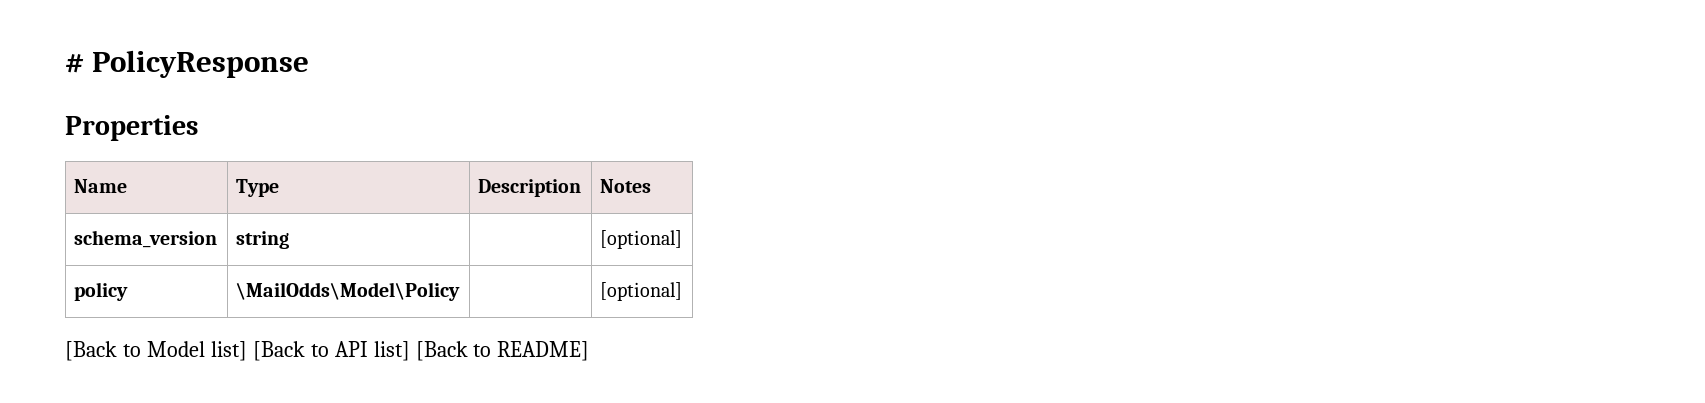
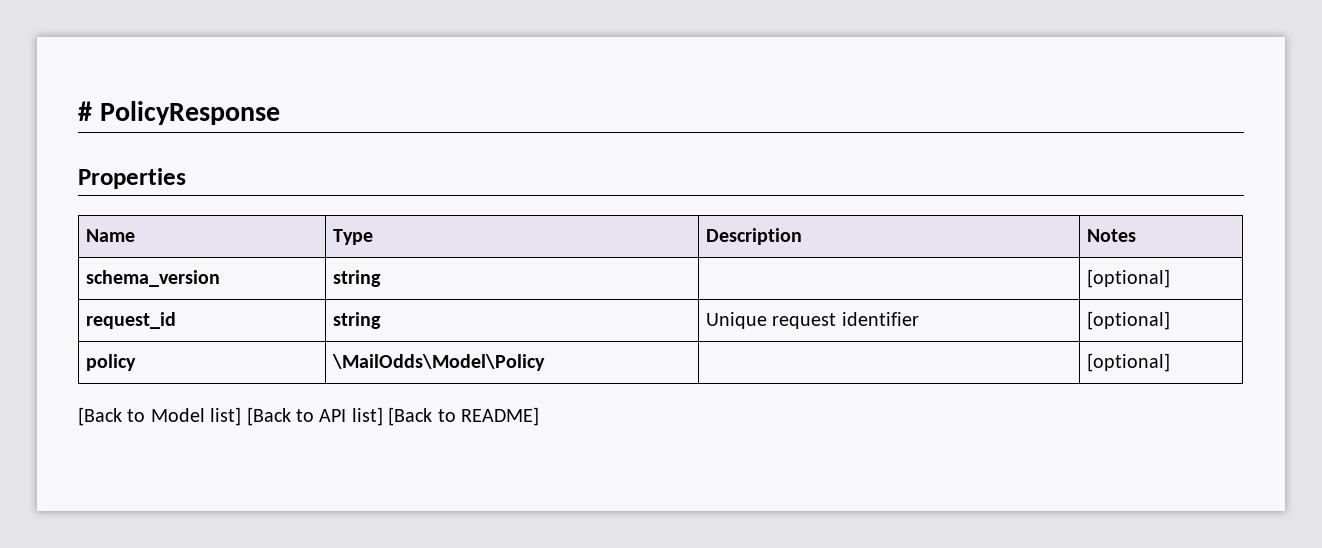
(683, 239) none -> [86,312,177,329] [333,312,382,329] [706,312,919,329] [1087,311,1171,330] // request_id | string | Unique request identifier | [optional]

